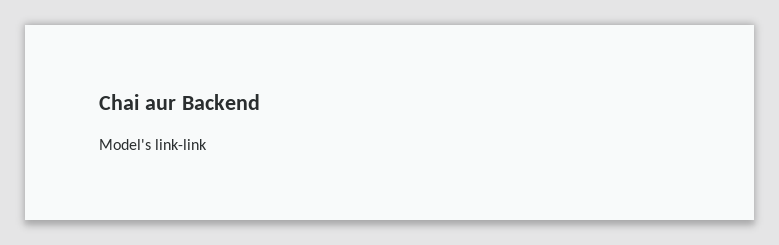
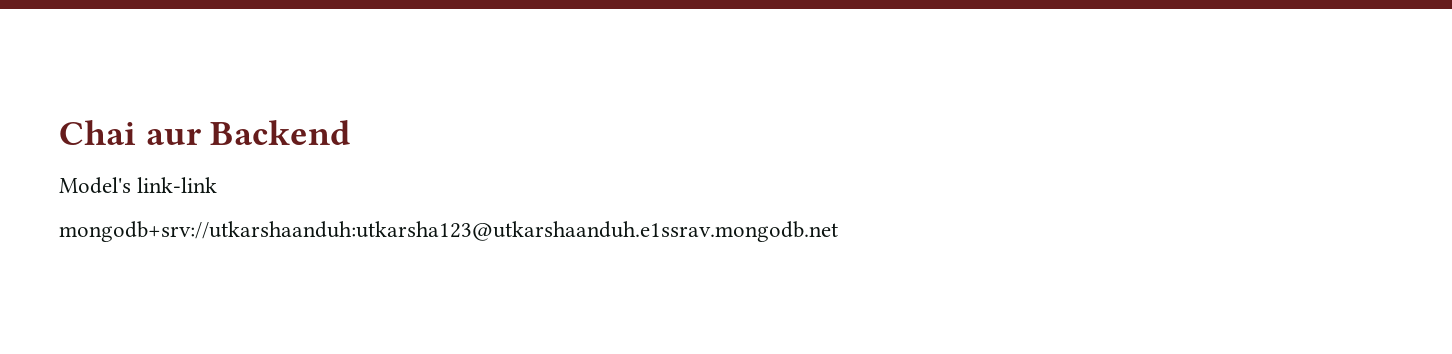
(208, 144) none -> [59,221,838,242] // mongodb+srv://utkarshaanduh:utkarsha123@utkarshaanduh.e1ssrav.mongodb.net

